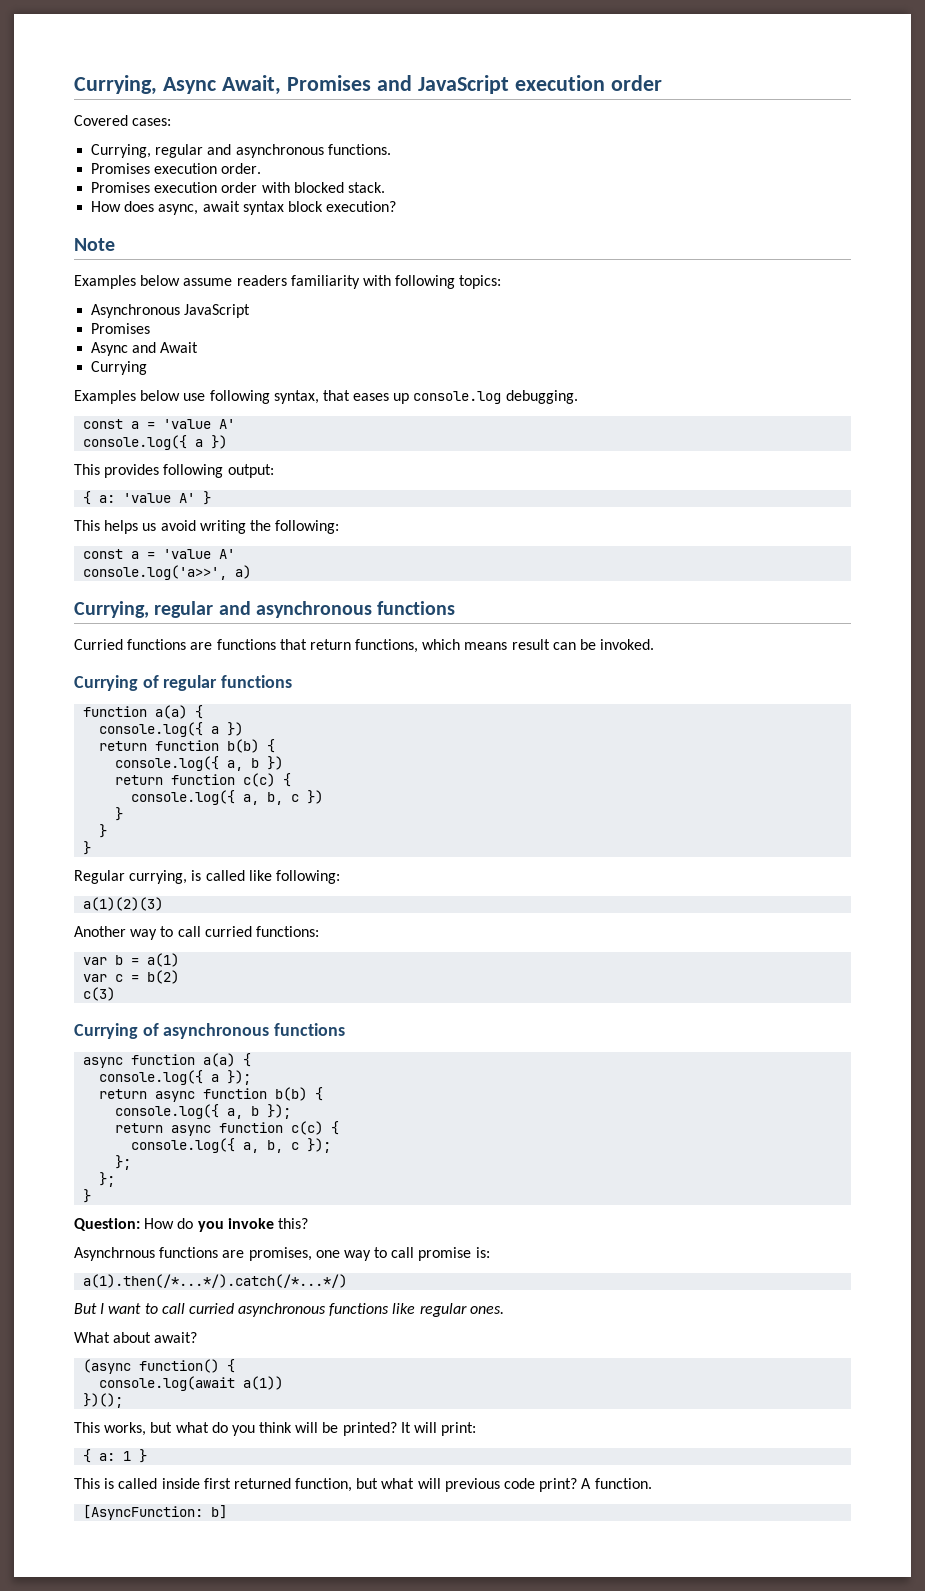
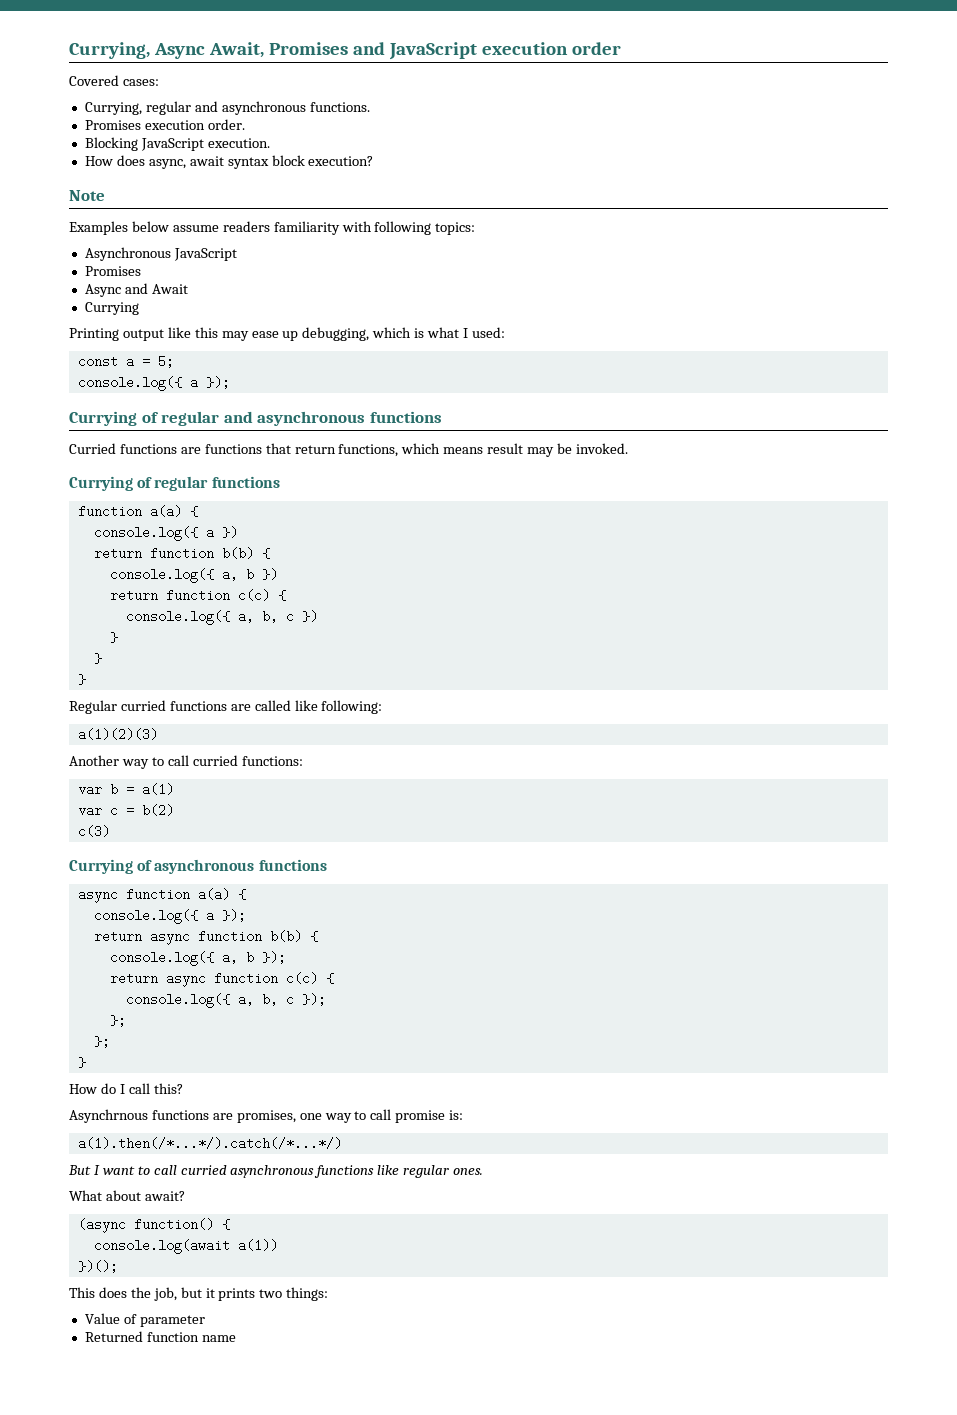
[91,182,385,193] Promises execution order with blocked stack. -> [84,137,270,151] Blocking JavaScript execution.
[74,390,578,404] [83,419,236,429] [83,435,228,450] [74,464,274,478] [83,491,212,505] [74,520,340,534] [83,549,236,559] [83,565,252,580] [74,601,149,618] Examples below use following syntax, that eases up console.log debugging. // const a = 'value A' // console.log({ a }) // This provides following output: // { a: 'value A' } // This helps us avoid writing the following: // const a = 'value A' // console.log('a>>', a) // Currying, -> [69,327,505,341] [77,355,174,368] [77,376,230,391] [69,411,159,426] Printing output like this may ease up debugging, which is what I used: // const a = 5; // console.log({ a }); // Currying of
[552,642,576,650] can -> [527,447,555,457] may
[129,870,202,884] currying, is -> [120,700,251,711] curried functions are
[74,1218,140,1231] Question: -> (86, 1062) none
[197,1218,274,1232] you invoke -> [119,1083,150,1094] I call
[104,1422,477,1436] [83,1449,148,1463] [74,1478,652,1492] [83,1505,228,1520] works, but what do you think will be printed? It will print: // { a: 1 } // This is called inside first returned function, but what will previous code print? A function. // [AsyncFunction: b] -> [98,1287,329,1301] [84,1313,205,1327] [84,1331,236,1342] does the job, but it prints two things: // Value of parameter // Returned function name

